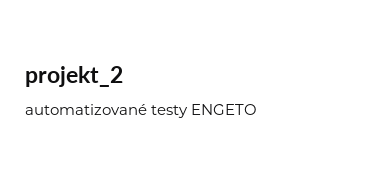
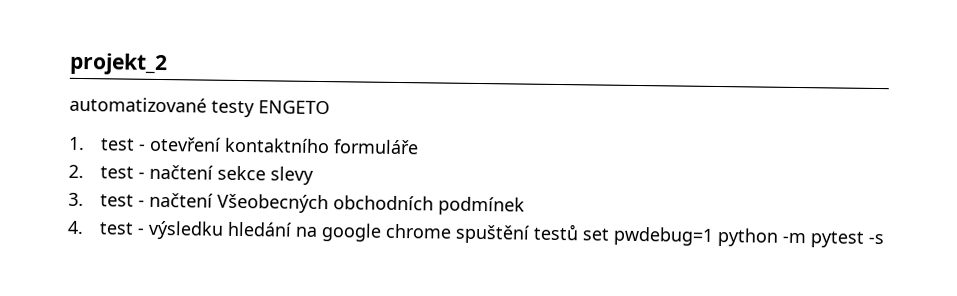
(258, 109) none -> [68,136,420,155] [68,164,315,185] [68,192,526,216] [67,220,885,248] // 1. test - otevření kontaktního formuláře // 2. test - načtení sekce slevy // 3. test - načtení Všeobecných obchodních podmínek // 4. test - výsledku hledání na google chrome spuštění testů set pwdebug=1 python -m pytest -s

